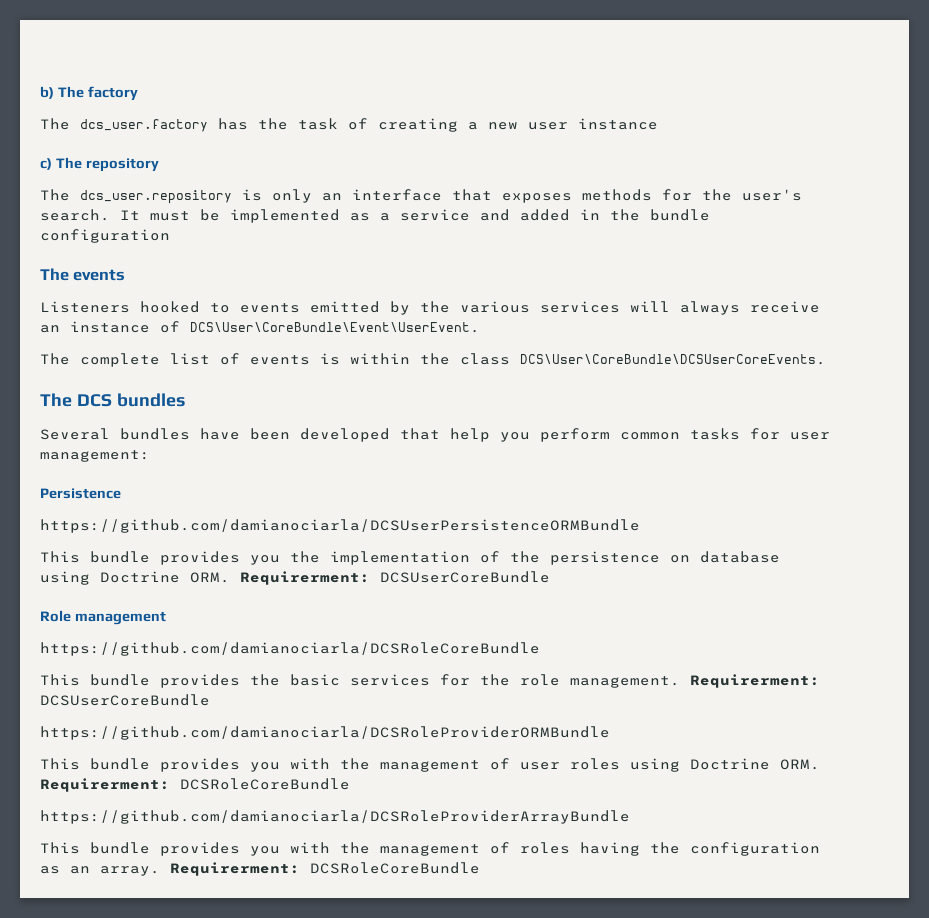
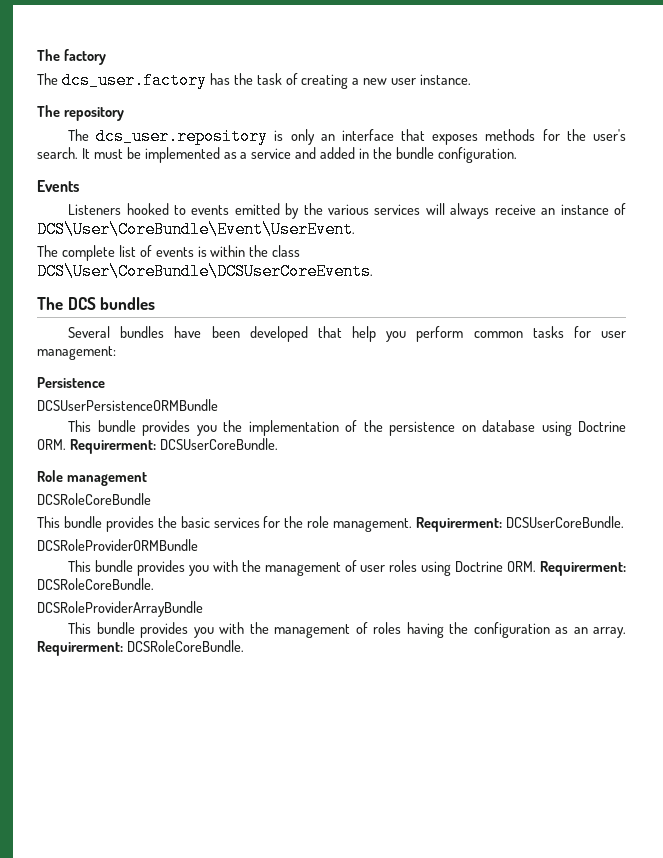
[40,86,54,99] b) -> (37, 55) none
[578,118,658,130] [40,158,52,170] instance // c) -> [420,74,472,85] instance. //
[40,229,170,243] [40,268,126,281] configuration // The events -> [437,147,517,163] [37,180,79,192] configuration. // Events
[40,519,640,533] https://github.com/damianociarla/DCSUserPersistenceORMBundle -> [37,399,218,411] DCSUserPersistenceORMBundle
[380,571,550,583] DCSUserCoreBundle -> [159,438,278,450] DCSUserCoreBundle.
[40,642,540,656] https://github.com/damianociarla/DCSRoleCoreBundle -> [37,493,151,505] DCSRoleCoreBundle
[40,694,210,706] [40,726,610,740] DCSUserCoreBundle // https://github.com/damianociarla/DCSRoleProviderORMBundle -> [506,516,625,528] [37,539,198,551] DCSUserCoreBundle. // DCSRoleProviderORMBundle
[180,778,350,790] [40,810,630,824] DCSRoleCoreBundle // https://github.com/damianociarla/DCSRoleProviderArrayBundle -> [37,578,154,590] [37,601,203,617] DCSRoleCoreBundle. // DCSRoleProviderArrayBundle
[310,862,480,874] DCSRoleCoreBundle -> [126,640,244,652] DCSRoleCoreBundle.

